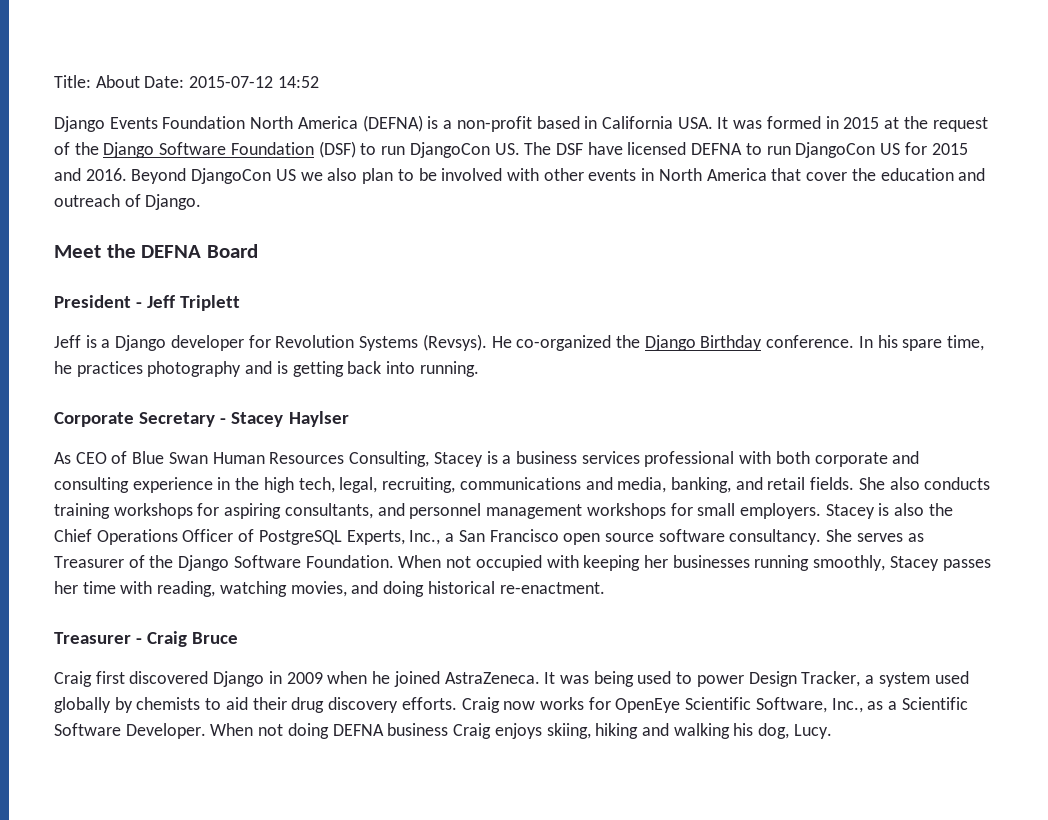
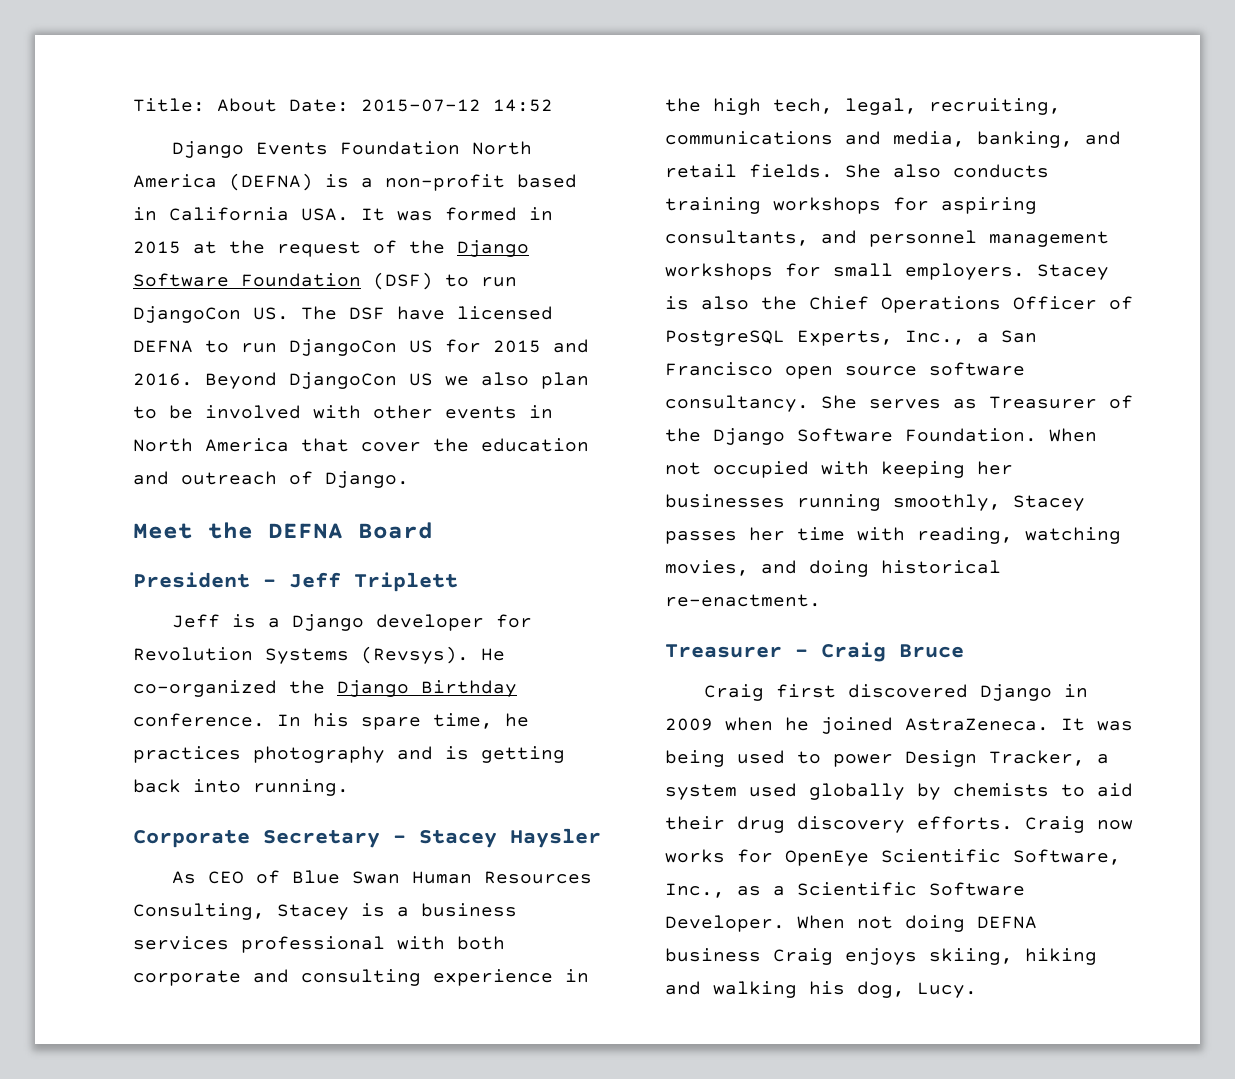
[288,411,349,427] Haylser -> [510,828,601,848] Haysler

